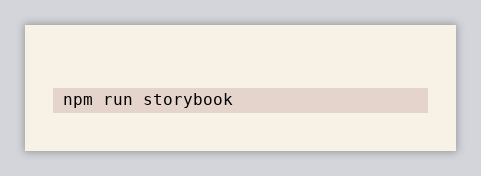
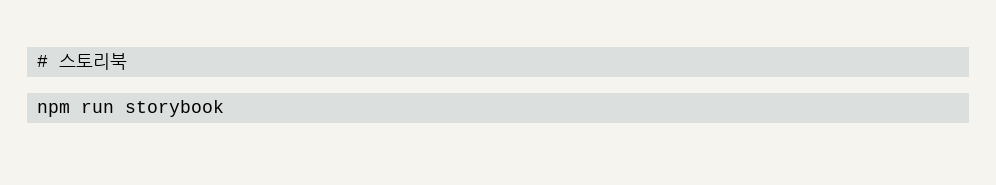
(62, 102) none -> [37,53,128,70] # 스토리북 //

